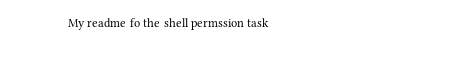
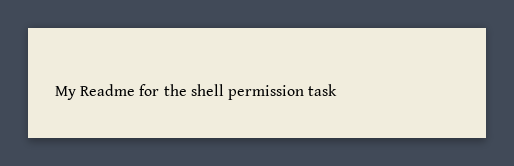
[87,18,140,28] readme fo -> [80,84,160,96] Readme for
[190,19,244,30] permssion -> [227,85,304,100] permission

